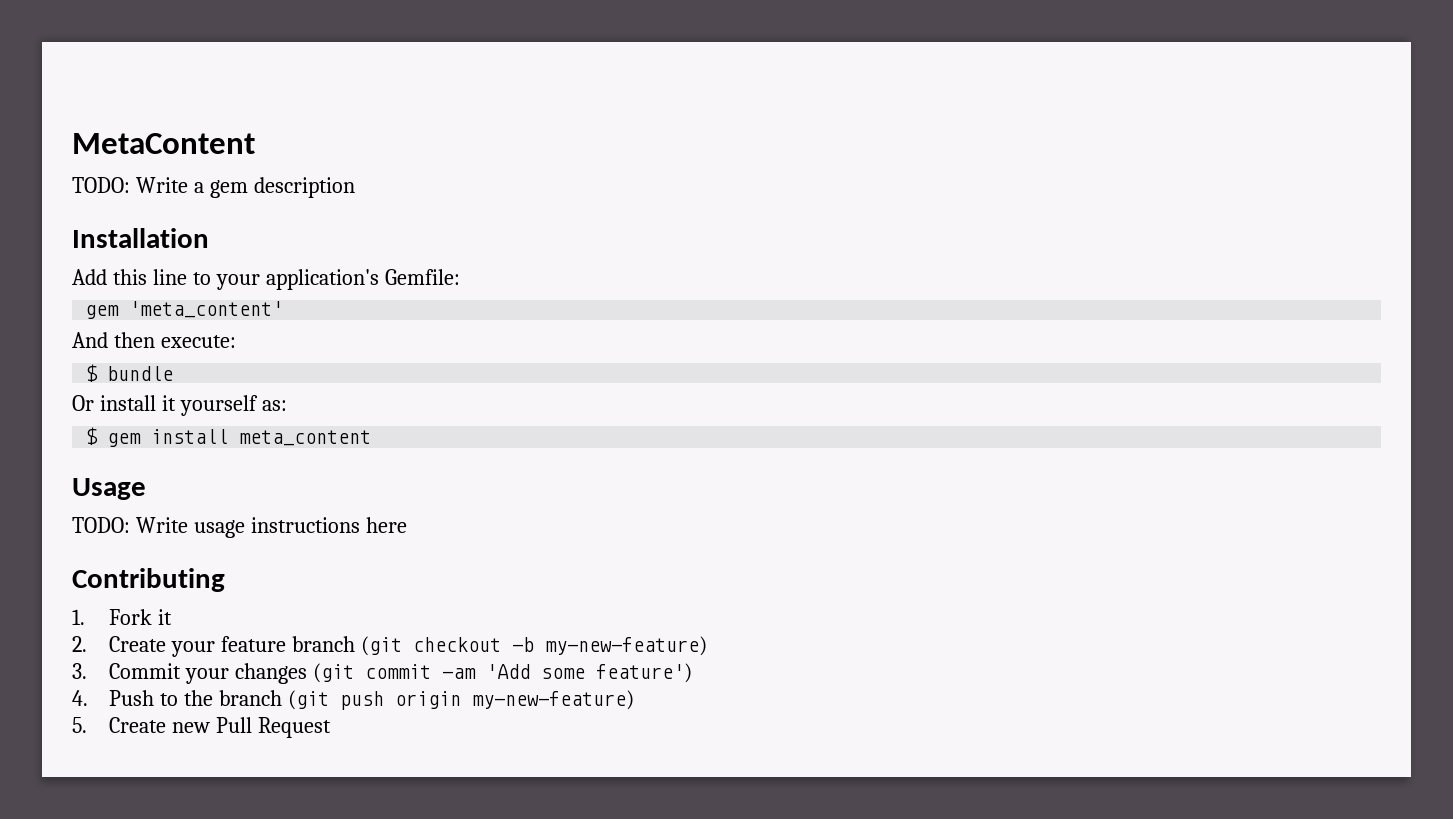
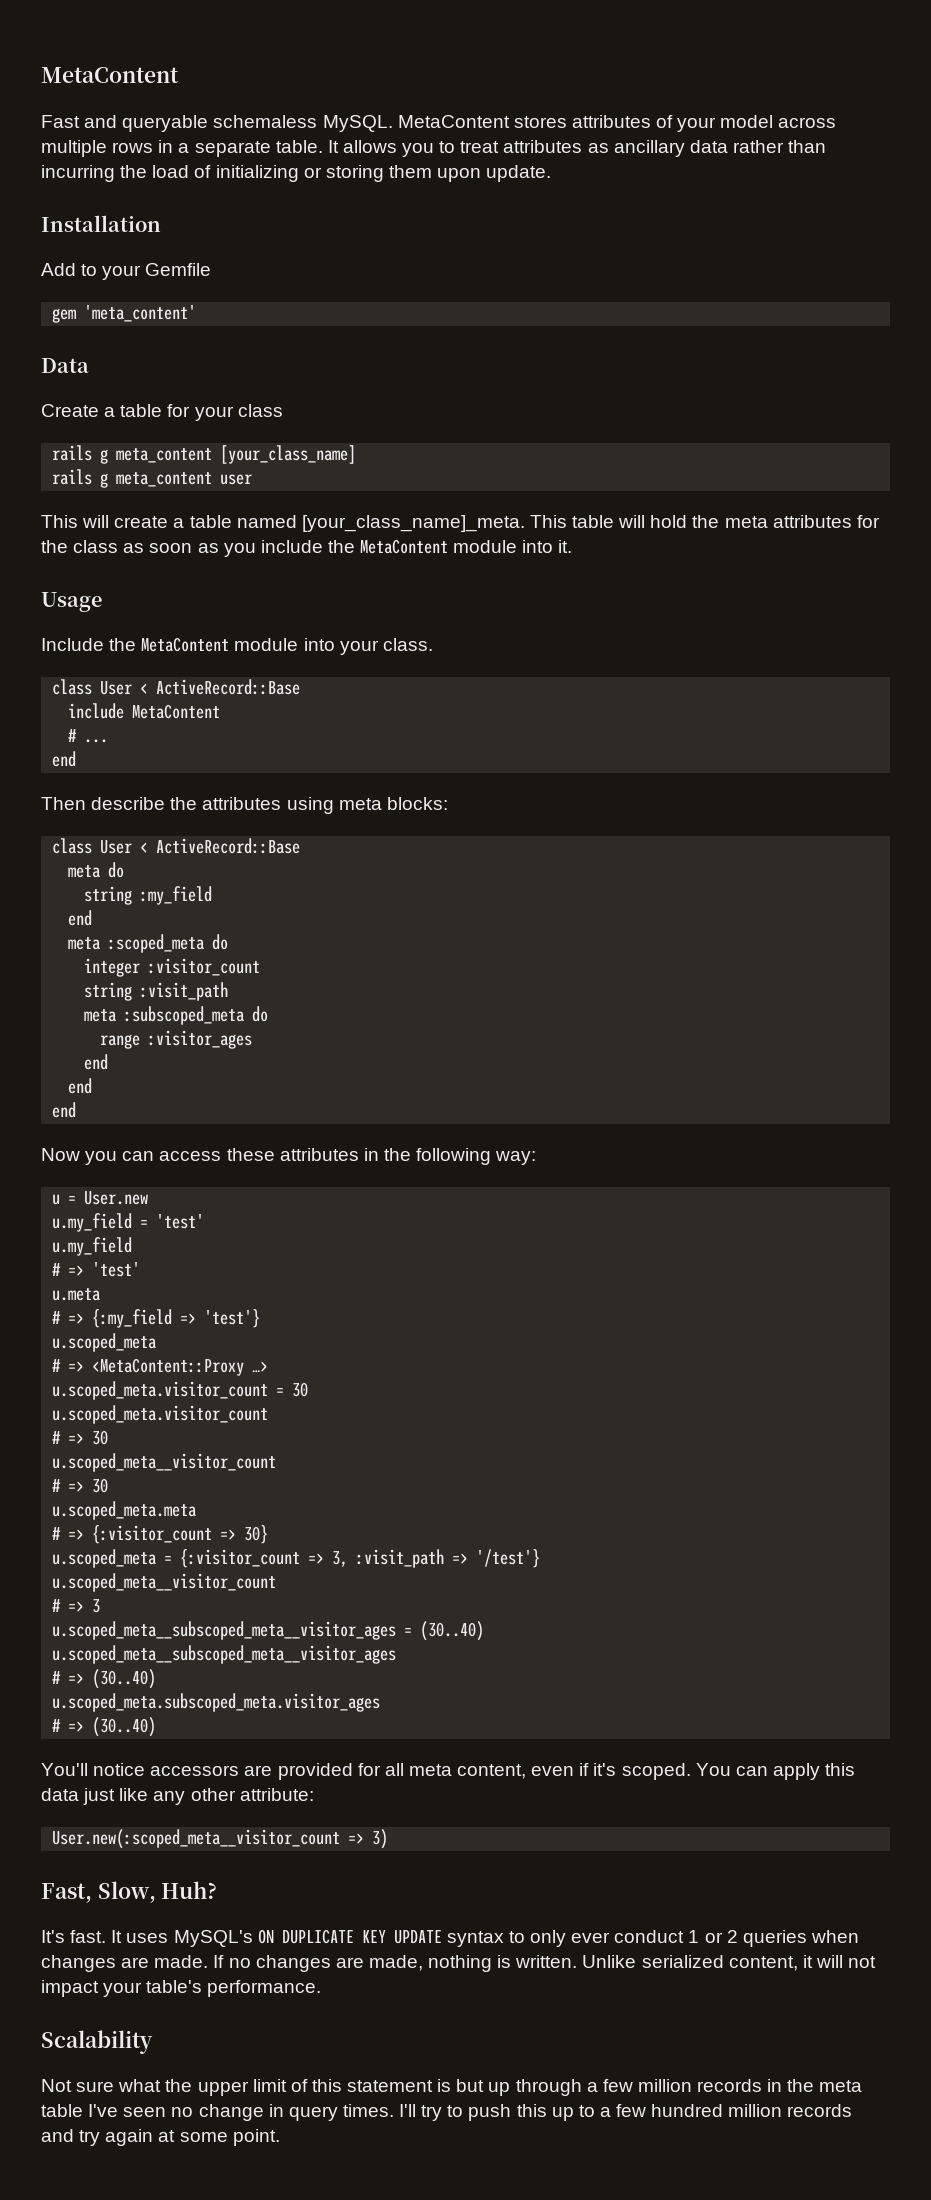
[72,133,255,154] [72,177,355,198] [72,228,209,248] [72,269,460,290] [85,301,284,319] [72,332,236,348] [85,364,174,382] [72,395,287,416] [85,427,372,447] [72,478,146,500] [72,517,407,538] [72,568,225,592] [72,609,173,625] [72,636,708,657] [72,663,693,684] [72,690,635,710] [72,717,332,738] MetaContent // TODO: Write a gem description // Installation // Add this line to your application's Gemfile: // gem 'meta_content' // And then execute: // $ bundle // Or install it yourself as: // $ gem install meta_content // Usage // TODO: Write usage instructions here // Contributing // 1. Fork it // 2. Create your feature branch (git checkout -b my-new-feature) // 3. Commit your changes (git commit -am 'Add some feature') // 4. Push to the branch (git push origin my-new-feature) // 5. Create new Pull Request -> [41,67,179,83] [41,115,837,132] [41,140,827,157] [41,165,552,182] [41,215,161,232] [41,263,212,280] [52,305,197,323] [41,358,89,373] [41,404,283,421] [52,445,357,464] [52,469,253,488] [41,515,880,532] [41,539,573,557] [41,592,102,612] [41,637,433,655] [52,679,301,695] [68,703,221,719] [68,729,109,743] [52,751,77,767] [41,797,448,814] [52,838,301,854] [68,862,125,878] [84,886,213,905] [68,910,93,926] [68,934,229,953] [84,958,261,977] [84,982,229,1001] [84,1006,269,1025] [100,1030,253,1049] [84,1054,109,1070] [68,1078,93,1094] [52,1102,77,1118] [41,1148,537,1165] [52,1191,149,1205] [52,1213,205,1232] [52,1237,133,1256] [52,1262,141,1277] [52,1288,101,1301] [52,1309,261,1328] [52,1333,157,1352] [52,1358,269,1376] [52,1381,309,1400] [52,1405,269,1424] [52,1430,109,1445] [52,1453,277,1472] [52,1478,109,1493] [52,1501,197,1520] [52,1525,269,1544] [52,1549,541,1568] [52,1573,277,1592] [52,1599,101,1613] [52,1621,485,1641] [52,1645,397,1664] [52,1669,157,1689] [52,1693,381,1712] [52,1717,157,1737] [41,1763,856,1780] [41,1788,314,1805] [52,1829,389,1849] [41,1881,218,1903] [41,1929,859,1947] [41,1955,877,1972] [41,1980,322,1997] [41,2030,153,2054] [41,2079,863,2096] [41,2104,853,2121] [41,2129,280,2146] MetaContent // Fast and queryable schemaless MySQL. MetaContent stores attributes of your model across multiple rows in a separate table. It allows you to treat attributes as ancillary data rather than incurring the load of initializing or storing them upon update. // Installation // Add to your Gemfile // gem 'meta_content' // Data // Create a table for your class // rails g meta_content [your_class_name] // rails g meta_content user // This will create a table named [your_class_name]_meta. This table will hold the meta attributes for the class as soon as you include the MetaContent module into it. // Usage // Include the MetaContent module into your class. // class User < ActiveRecord::Base // include MetaContent // # ... // end // Then describe the attributes using meta blocks: // class User < ActiveRecord::Base // meta do // string :my_field // end // meta :scoped_meta do // integer :visitor_count // string :visit_path // meta :subscoped_meta do // range :visitor_ages // end // end // end // Now you can access these attributes in the following way: // u = User.new // u.my_field = 'test' // u.my_field // # => 'test' // u.meta // # => {:my_field => 'test'} // u.scoped_meta // # => <MetaContent::Proxy …> // u.scoped_meta.visitor_count = 30 // u.scoped_meta.visitor_count // # => 30 // u.scoped_meta__visitor_count // # => 30 // u.scoped_meta.meta // # => {:visitor_count => 30} // u.scoped_meta = {:visitor_count => 3, :visit_path => '/test'} // u.scoped_meta__visitor_count // # => 3 // u.scoped_meta__subscoped_meta__visitor_ages = (30..40) // u.scoped_meta__subscoped_meta__visitor_ages // # => (30..40) // u.scoped_meta.subscoped_meta.visitor_ages // # => (30..40) // You'll notice accessors are provided for all meta content, even if it's scoped. You can apply this data just like any other attribute: // User.new(:scoped_meta__visitor_count => 3) // Fast, Slow, Huh? // It's fast. It uses MySQL's ON DUPLICATE KEY UPDATE syntax to only ever conduct 1 or 2 queries when changes are made. If no changes are made, nothing is written. Unlike serialized content, it will not impact your table's performance. // Scalability // Not sure what the upper limit of this statement is but up through a few million records in the meta table I've seen no change in query times. I'll try to push this up to a few hundred million records and try again at some point.

